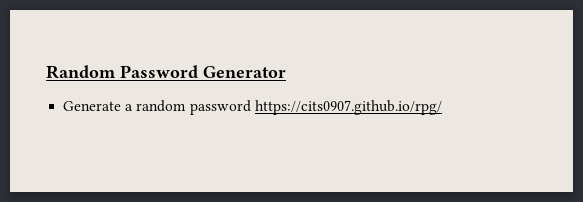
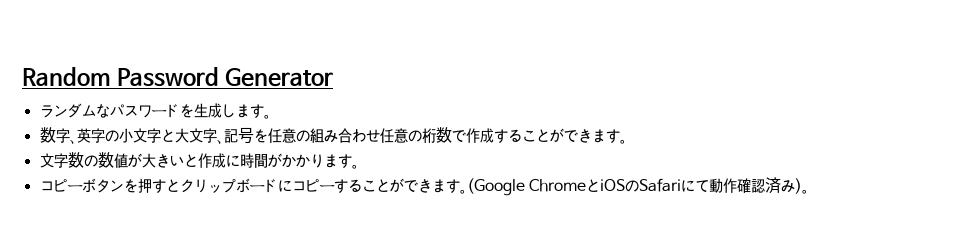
[63,100,442,115] Generate a random password https://cits0907.github.io/rpg/ -> [39,103,271,119] [39,127,627,144] [39,152,359,169] [39,177,809,196] ランダムなパスワードを生成します。 // 数字、英字の小文字と大文字、記号を任意の組み合わせ任意の桁数で作成することができます。 // 文字数の数値が大きいと作成に時間がかかります。 // コピーボタンを押すとクリップボードにコピーすることができます。(Google ChromeとiOSのSafariにて動作確認済み)。

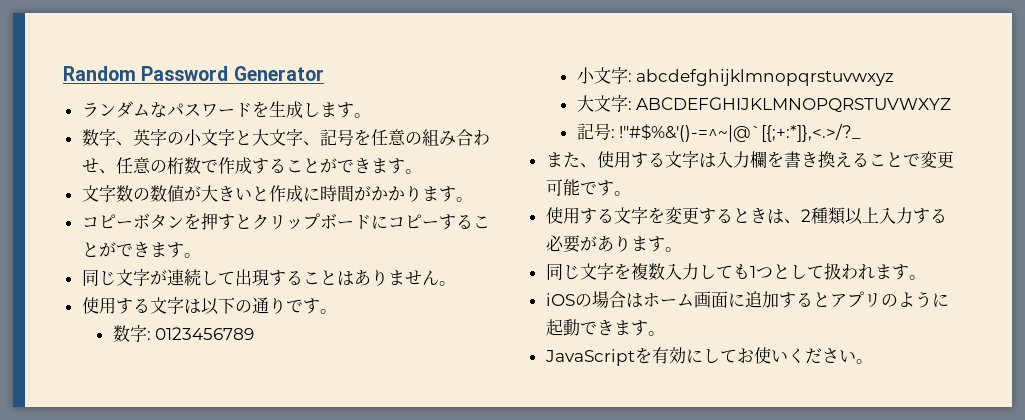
(380, 135) none -> [98,169,116,174] 、
[466,177,802,196] (Google ChromeとiOSのSafariにて動作確認済み) -> [81,269,456,286] [81,297,337,315] [112,325,255,342] [576,67,895,86] [576,95,952,113] [576,123,862,142] [545,151,954,168] [545,179,631,196] [545,207,947,225] [545,235,682,253] [545,263,926,280] [545,291,949,308] [545,319,665,336] [544,347,856,366] // 同じ文字が連続して出現することはありません。 // 使用する文字は以下の通りです。 // 数字: 0123456789 // 小文字: abcdefghijklmnopqrstuvwxyz // 大文字: ABCDEFGHIJKLMNOPQRSTUVWXYZ // 記号: !"#$%&'()-=^~|@`[{;+:*]},<.>/?_ // また、使用する文字は入力欄を書き換えることで変更可能です。 // 使用する文字を変更するときは、2種類以上入力する必要があります。 // 同じ文字を複数入力しても1つとして扱われます。 // iOSの場合はホーム画面に追加するとアプリのように起動できます。 // JavaScriptを有効にしてお使いください

